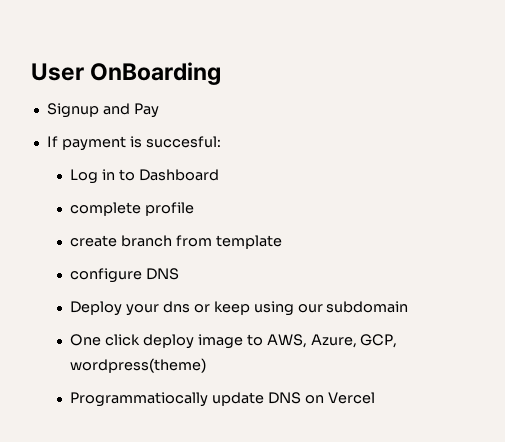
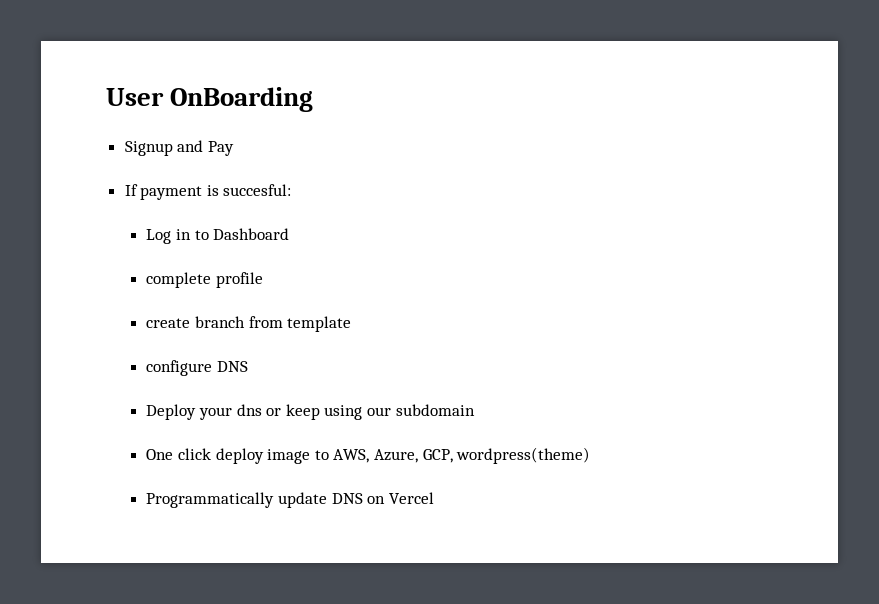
[70,392,209,407] Programmatiocally -> [146,492,275,508] Programmatically

